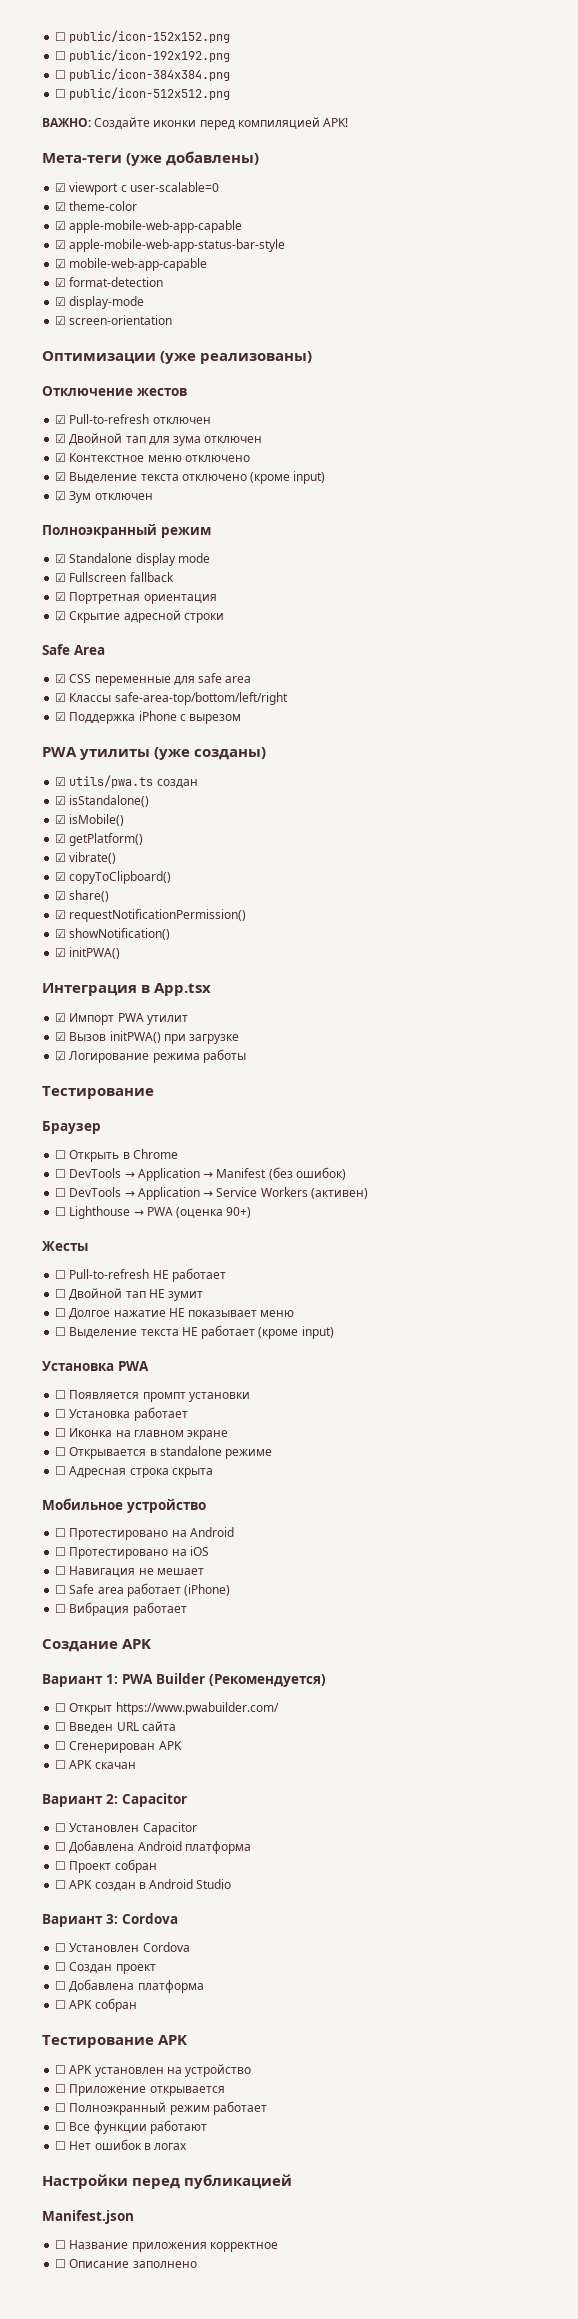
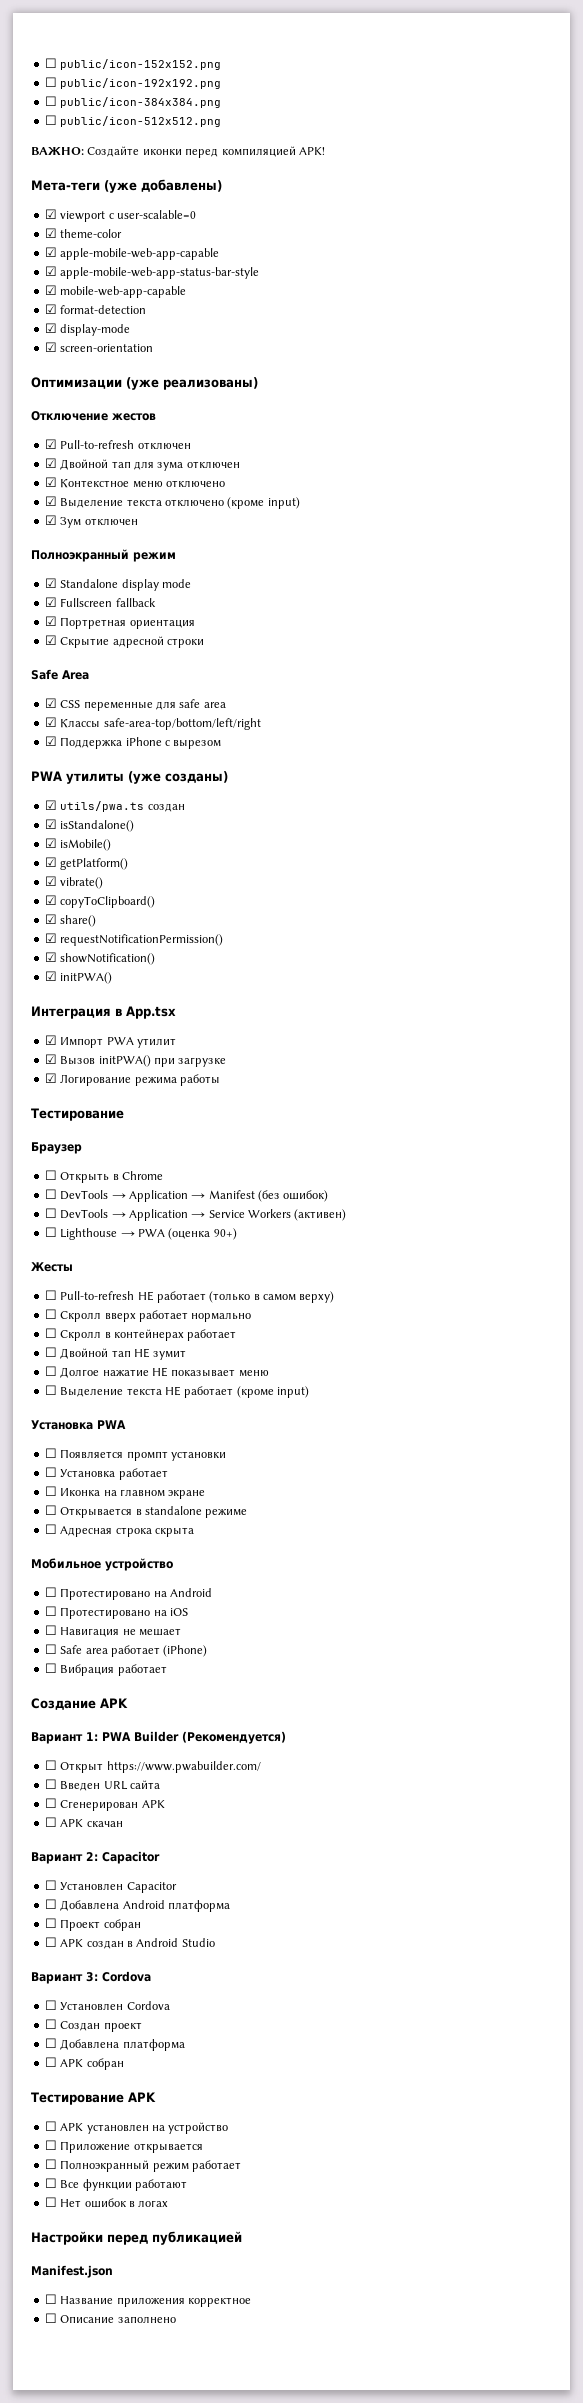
(226, 1275) none -> [209,1291,335,1303] [44,1309,252,1322] [44,1328,237,1341] (только в самом верху) // ☐ Скролл вверх работает нормально // ☐ Скролл в контейнерах работает

